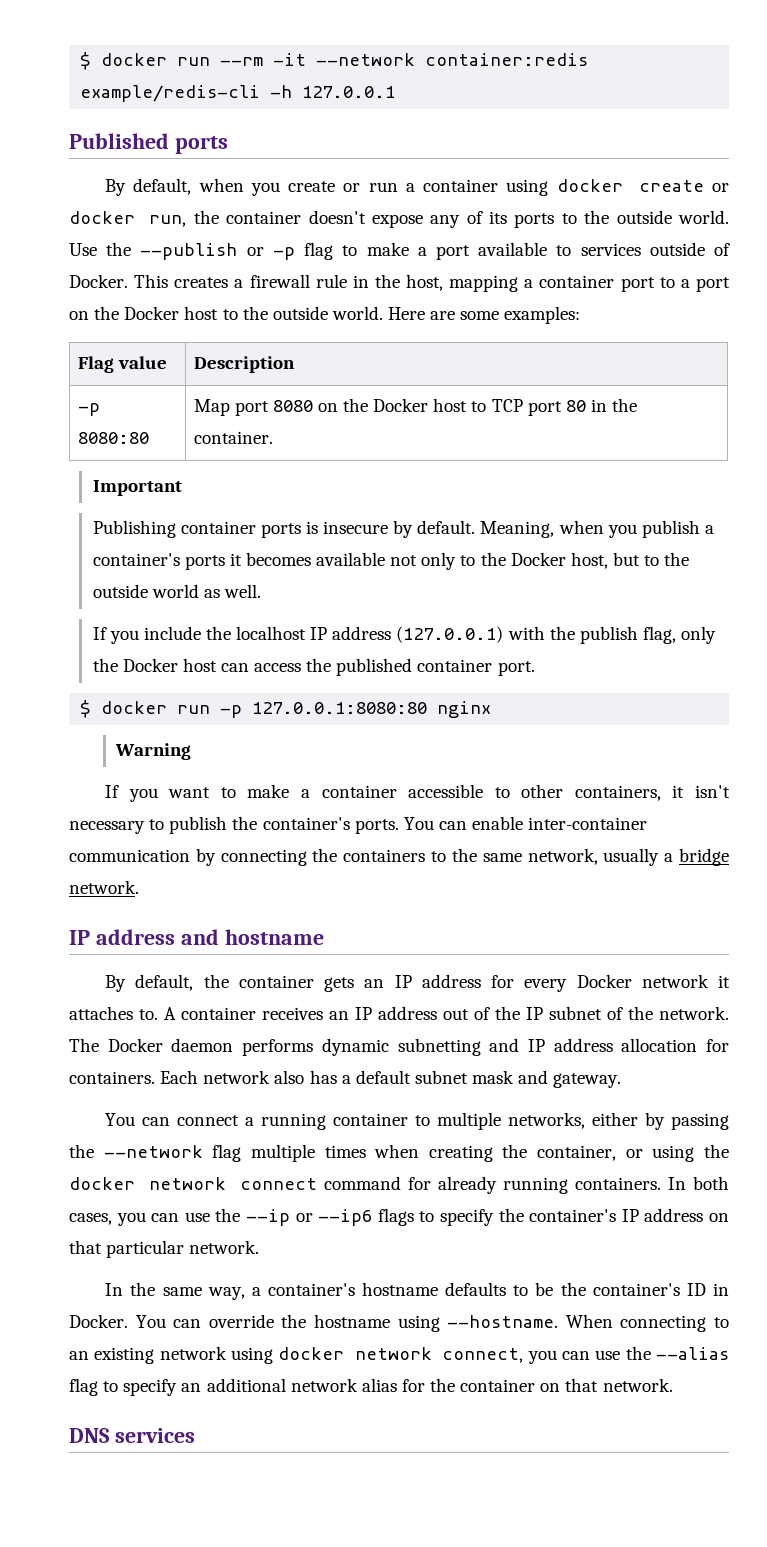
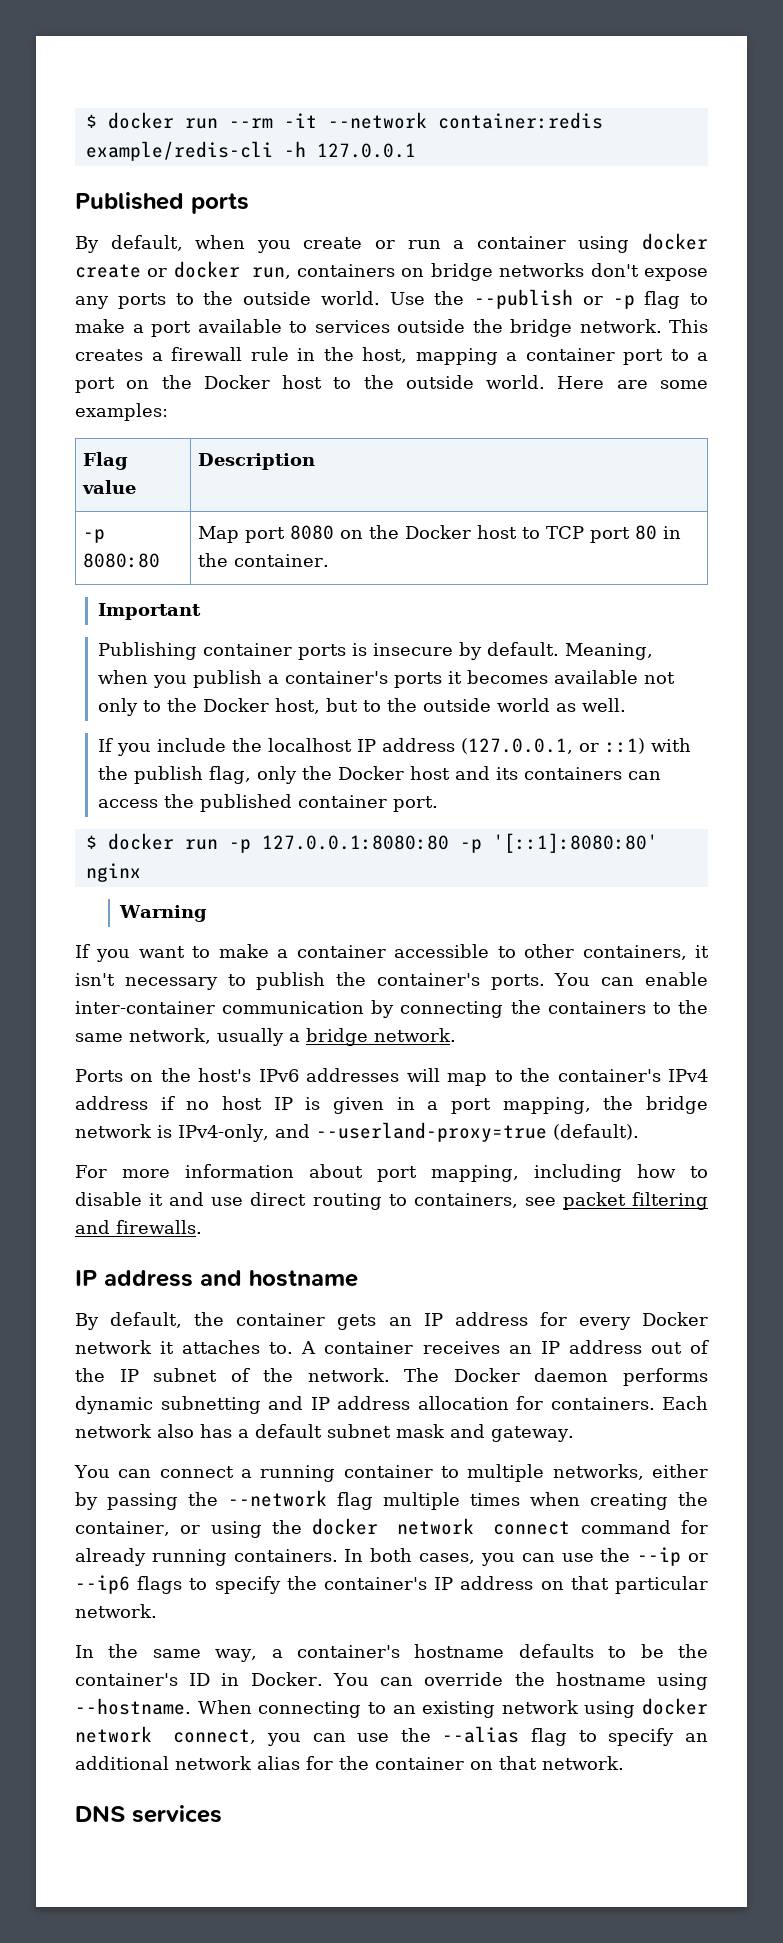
[193,210,508,228] the container doesn't expose any of its -> [296,263,708,281] [75,296,109,309] containers on bridge networks don't expose any
[714,243,730,256] [69,274,128,288] of Docker. -> [472,319,662,337] the bridge network.
[396,626,504,643] (127.0.0.1) -> [460,738,645,754] (127.0.0.1, or ::1)
(217, 665) none -> [454,766,622,780] and its containers
(428, 708) none -> [459,833,658,853] -p '[::1]:8080:80'
(139, 887) none -> [75,1068,709,1086] [75,1096,708,1114] [75,1122,639,1142] [75,1164,708,1182] [75,1192,709,1210] [75,1220,202,1234] // Ports on the host's IPv6 addresses will map to the container's IPv4 address if no host IP is given in a port mapping, the bridge network is IPv4-only, and --userland-proxy=true (default). // For more information about port mapping, including how to disable it and use direct routing to containers, see packet filtering and firewalls.

